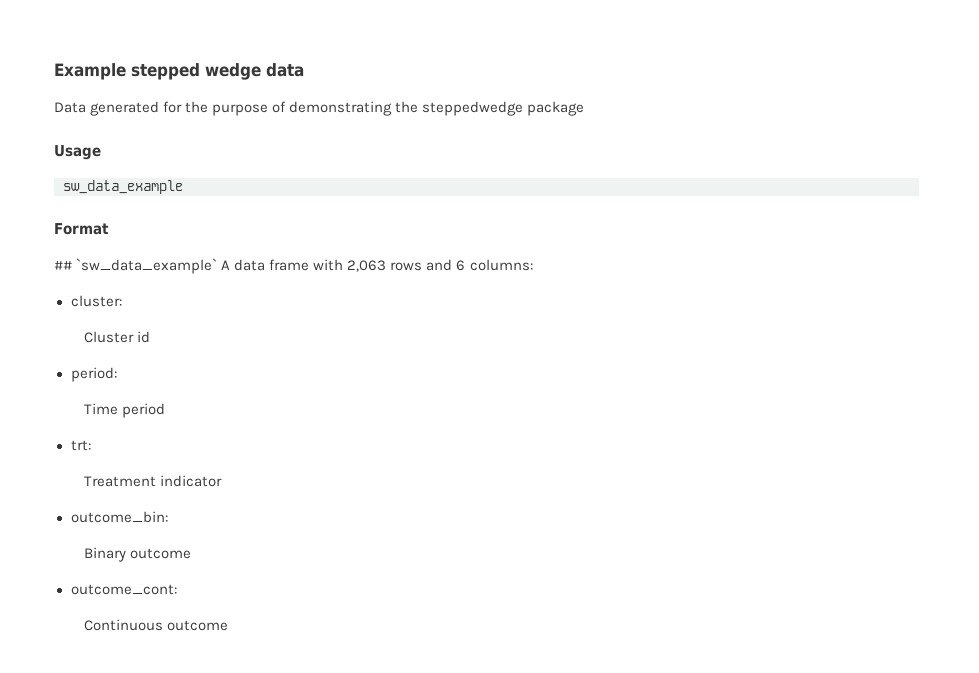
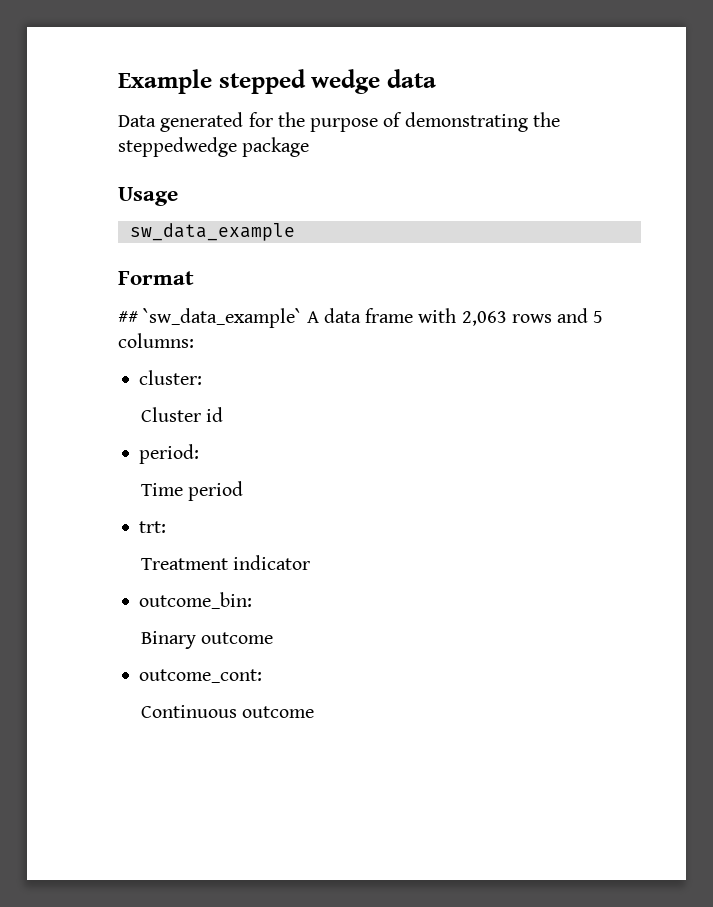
[456,260,466,271] 6 -> [593,311,604,323] 5

